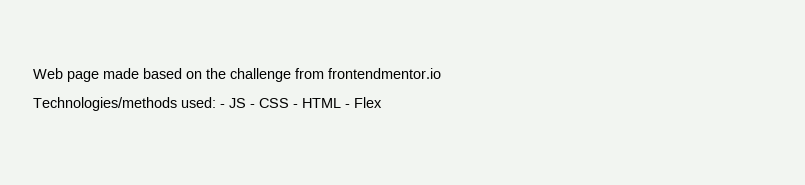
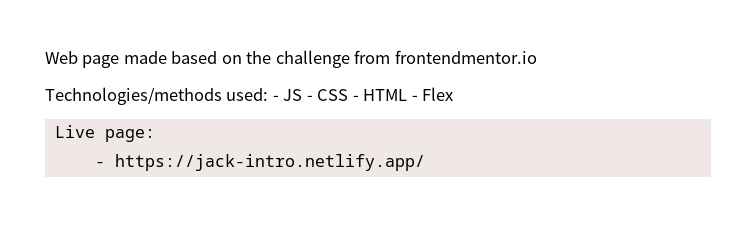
(382, 102) none -> [54,125,155,142] [94,154,425,171] // Live page: // - https://jack-intro.netlify.app/

